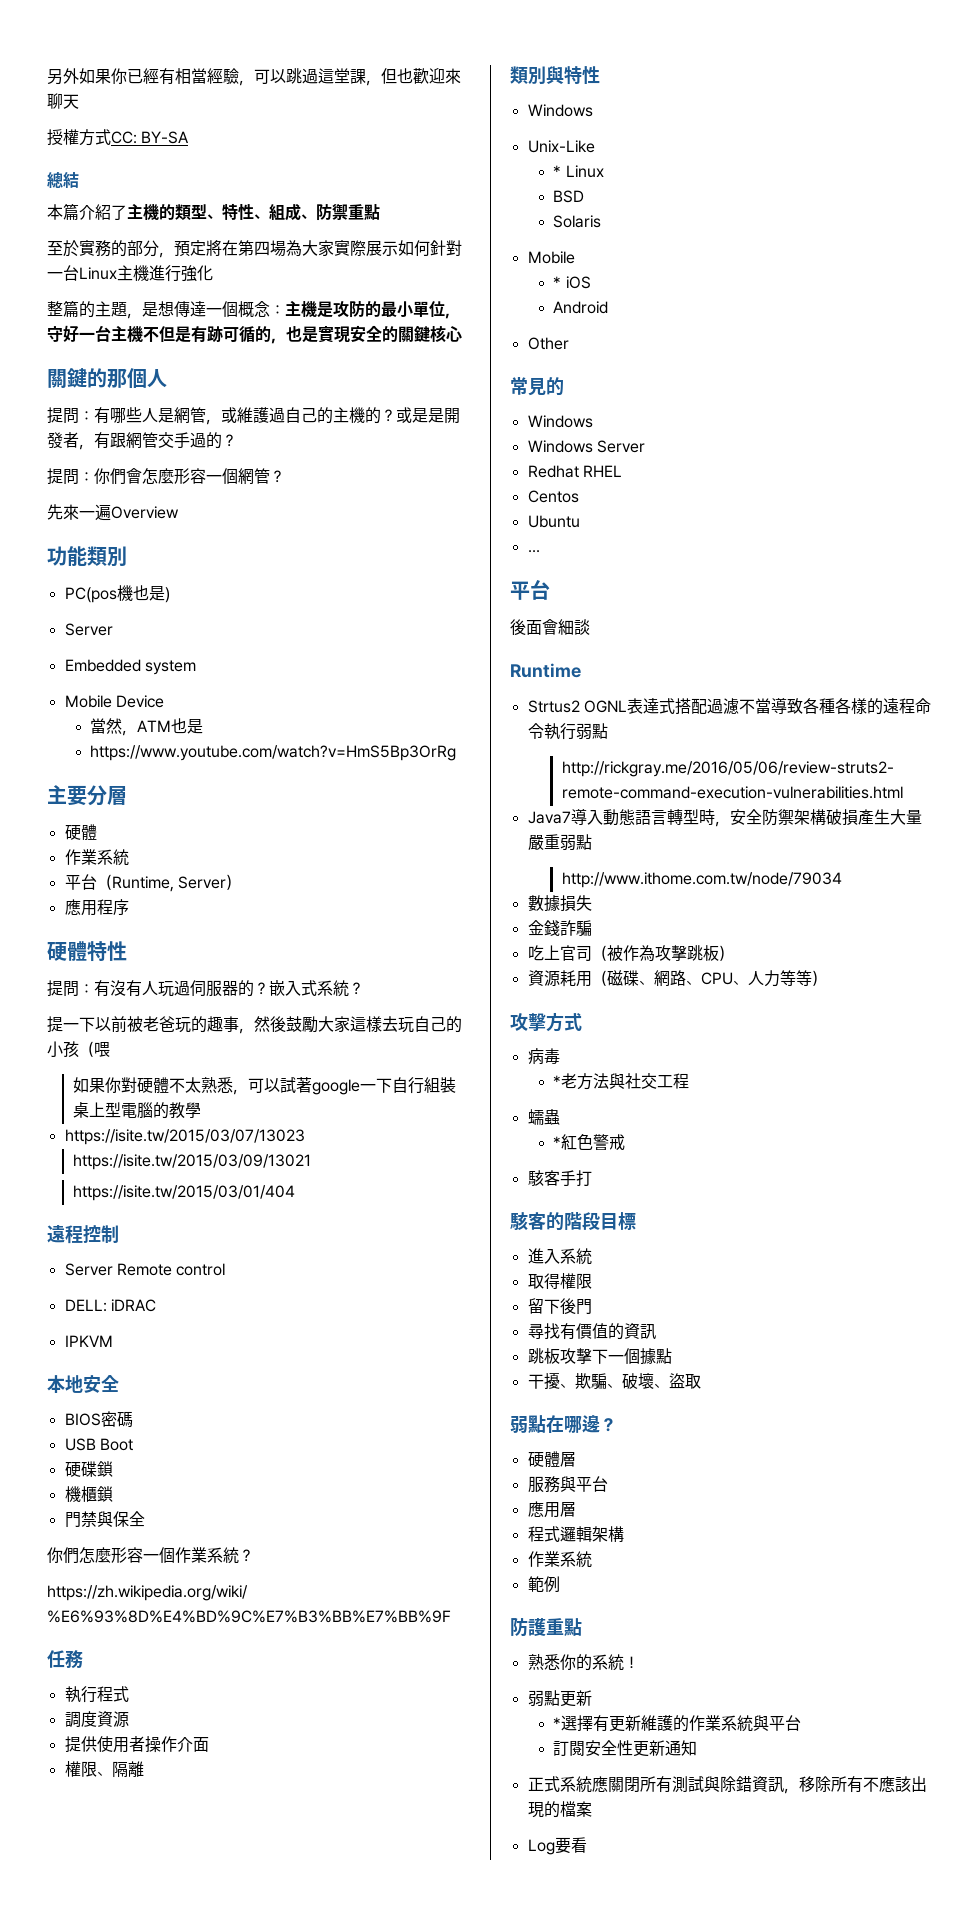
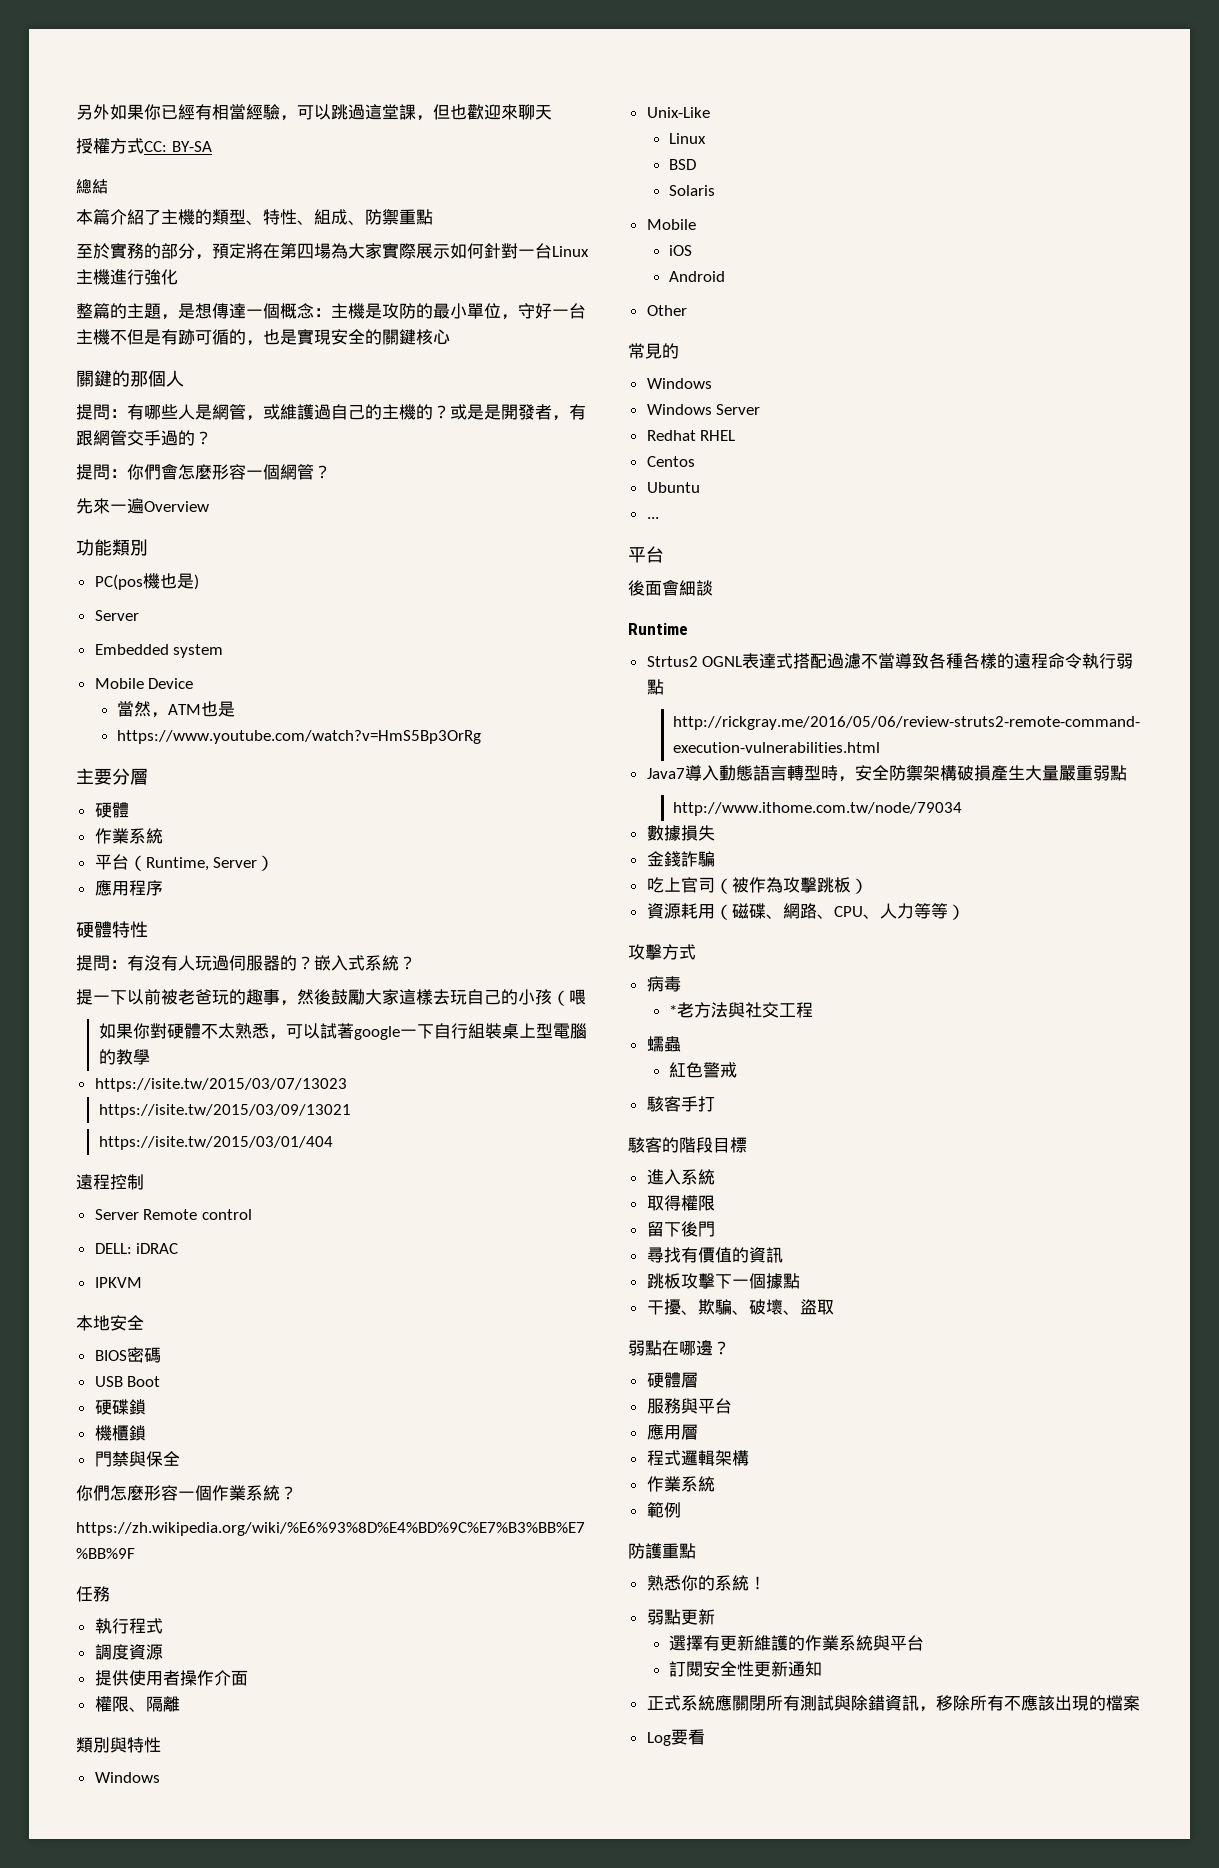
[553,165,562,177] * -> (710, 112) none
[553,276,562,288] * -> (696, 224) none
[553,1136,562,1148] * -> (681, 1044) none
[553,1717,562,1729] * -> (715, 1617) none

